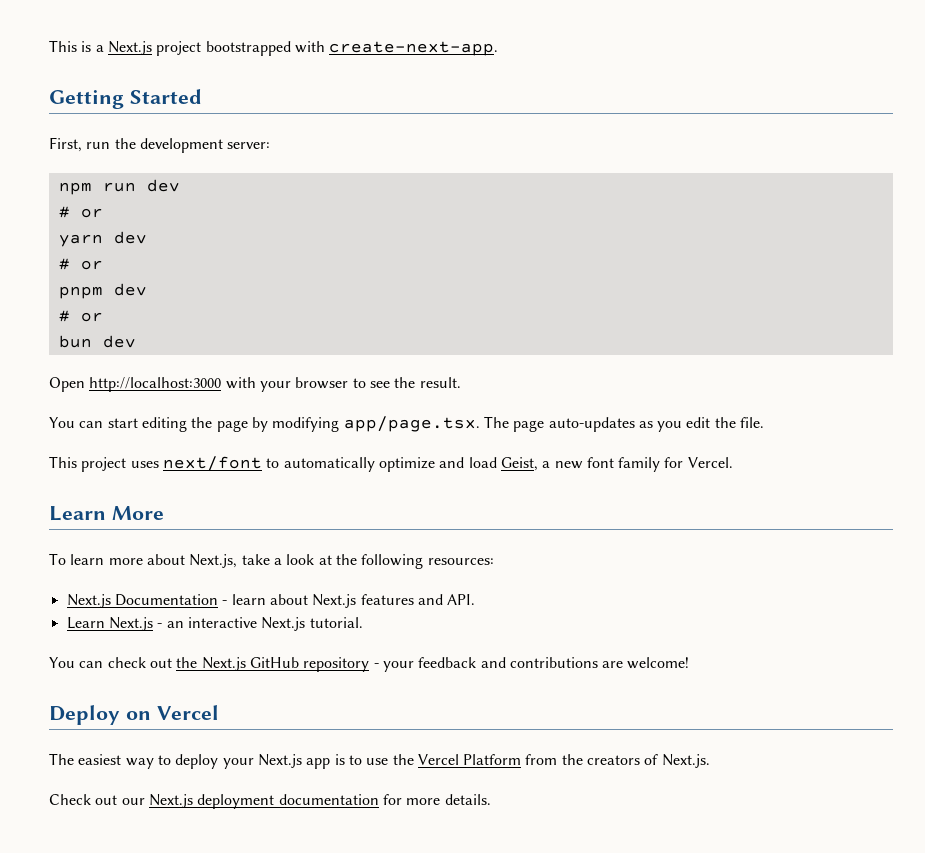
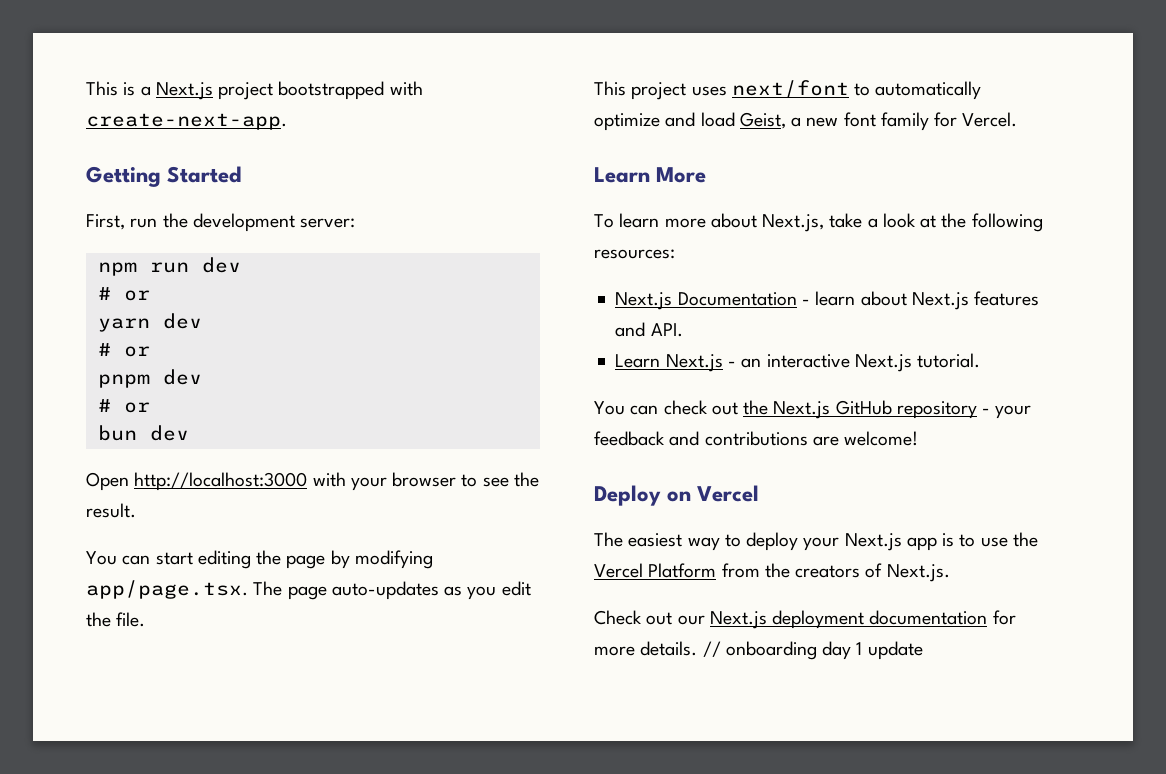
(491, 799) none -> [702,641,923,660] // onboarding day 1 update

